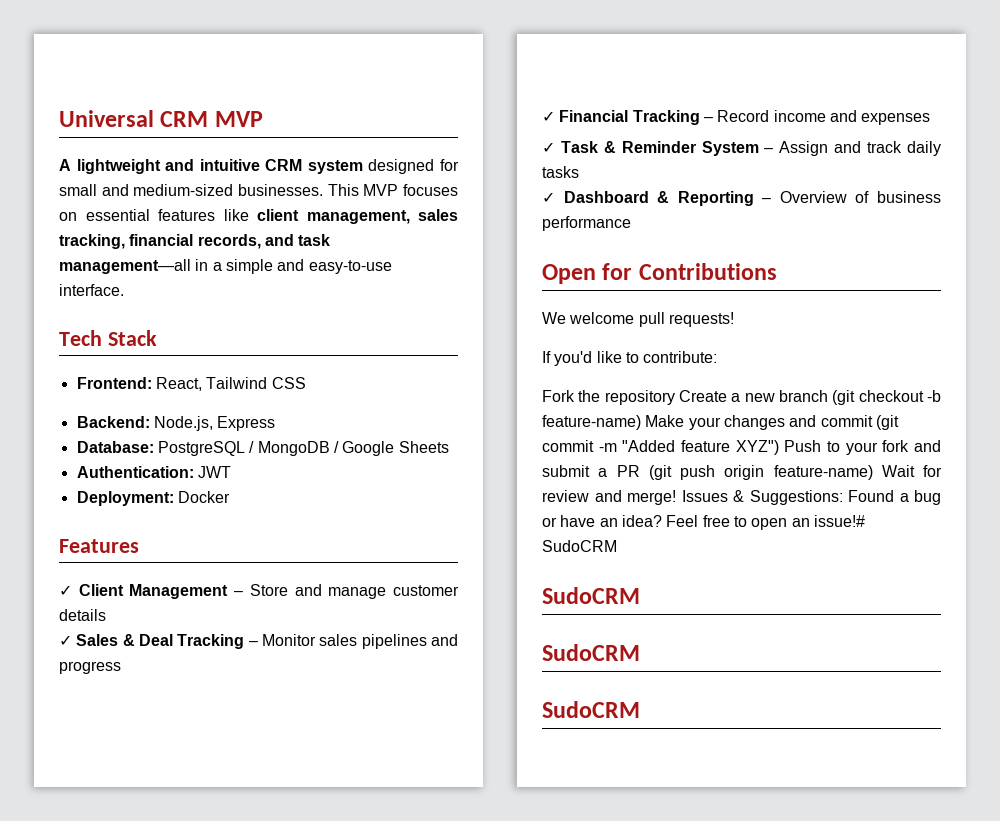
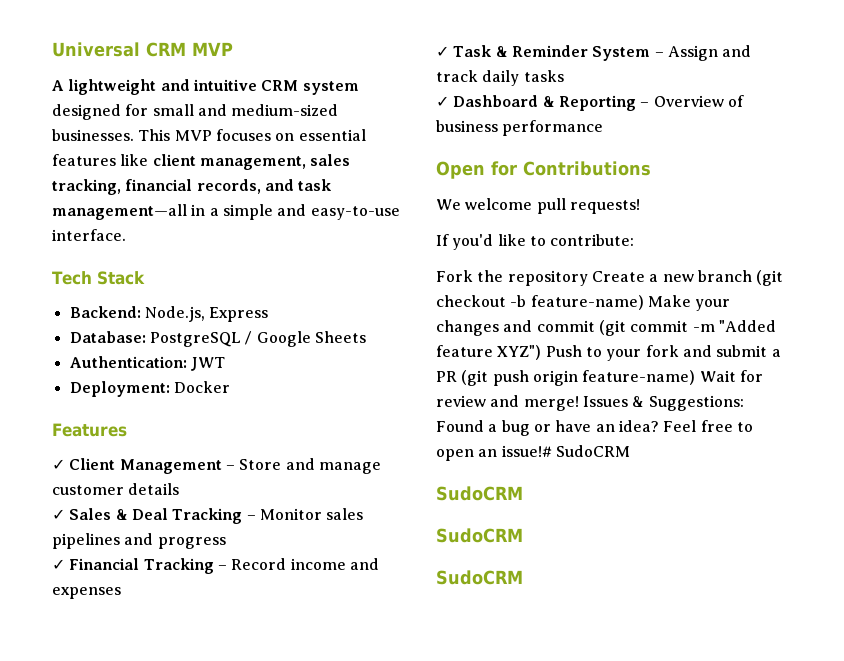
[76,377,306,391] // Frontend: React, Tailwind CSS -> (145, 278) none
[257,441,339,456] MongoDB / -> (253, 338) none

